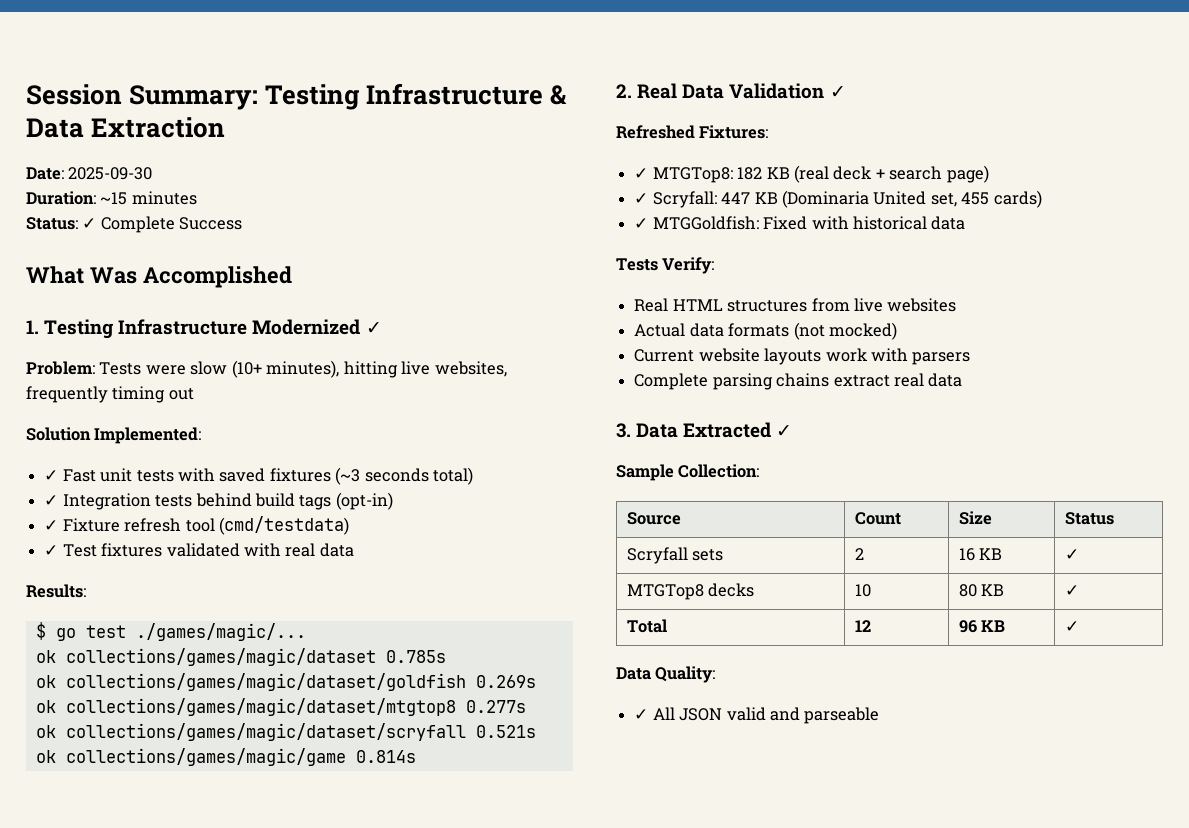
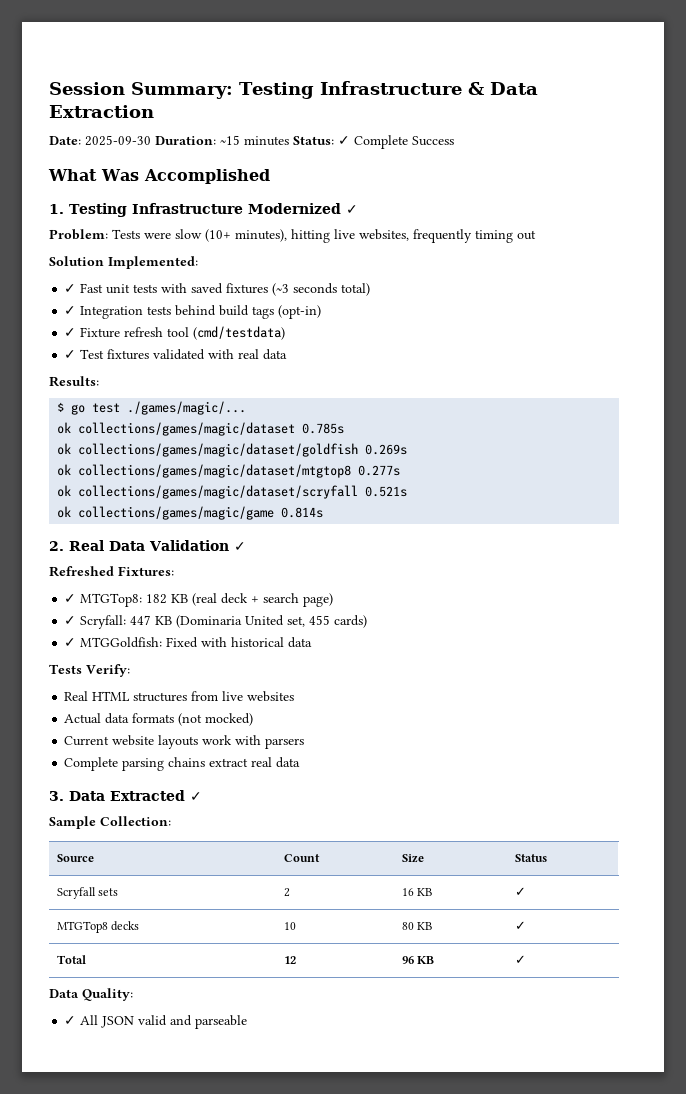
(153, 173) // -> (151, 140) none
(197, 198) // -> (289, 141) none

